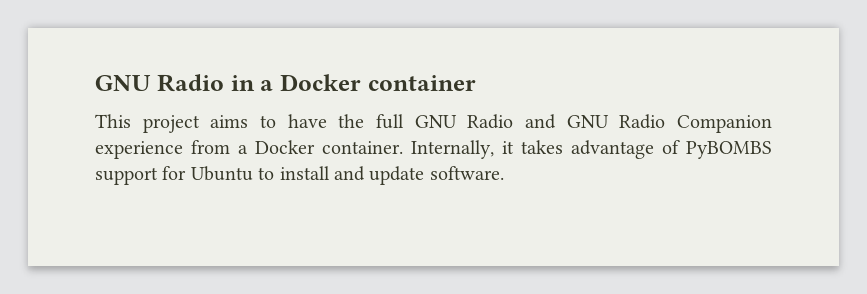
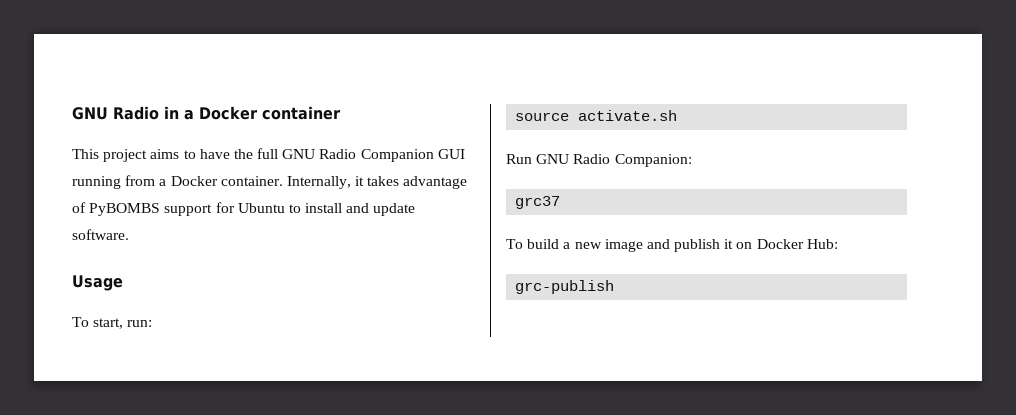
[525,114,772,133] [95,141,183,159] and GNU Radio Companion experience -> [360,149,465,162] [72,176,121,189] Companion GUI running
(504, 173) none -> [72,275,123,291] [72,317,153,329] [515,110,678,121] [506,154,692,167] [515,196,561,209] [506,239,838,252] [515,280,615,294] // Usage // To start, run: // source activate.sh // Run GNU Radio Companion: // grc37 // To build a new image and publish it on Docker Hub: // grc-publish

